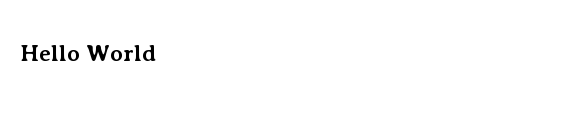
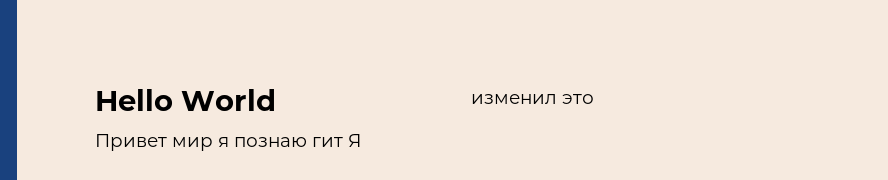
(157, 53) none -> [95,134,362,151] [471,94,594,104] // Привет мир я познаю гит Я изменил это

